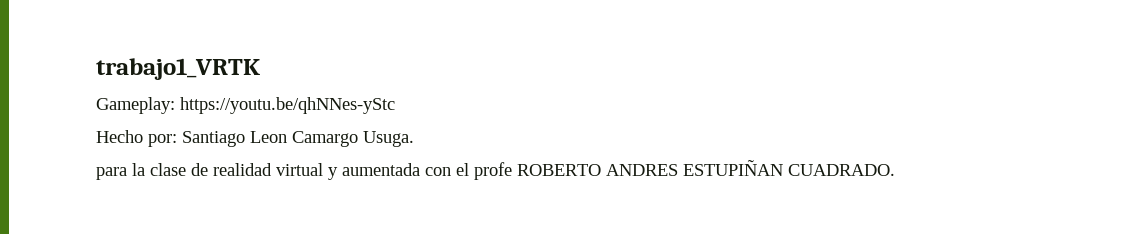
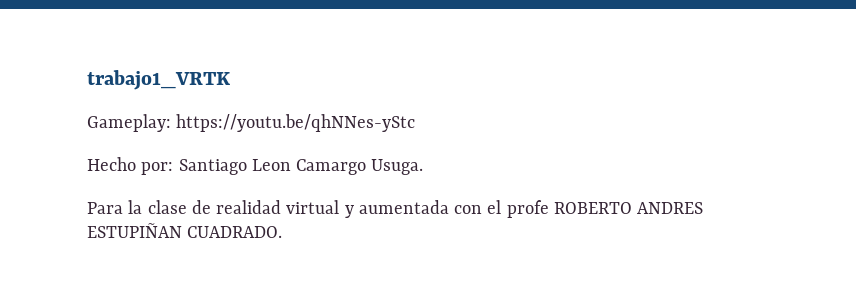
[96,167,127,180] para -> [87,202,123,214] Para

